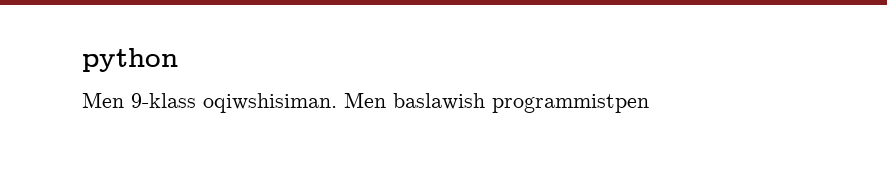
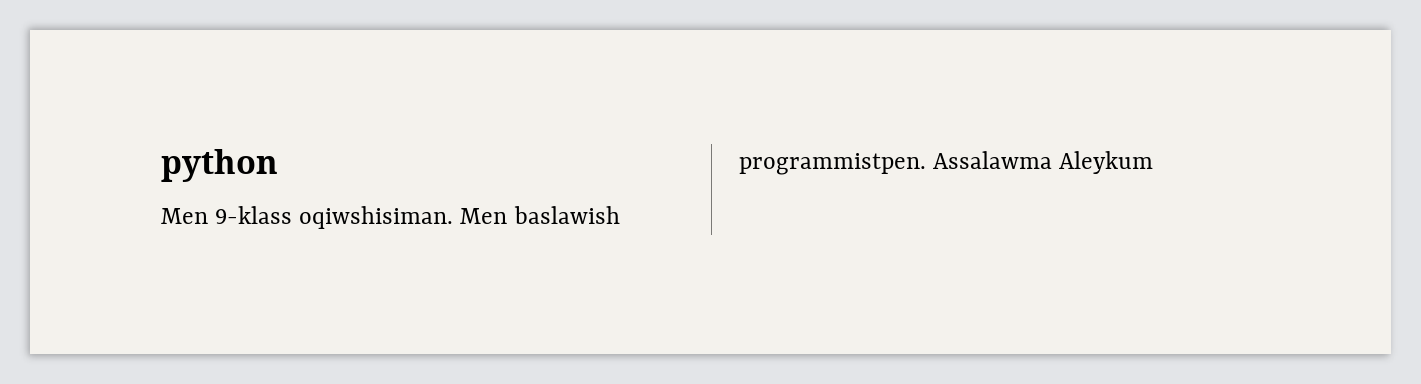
[492,94,649,113] programmistpen -> [739,151,1154,175] programmistpen. Assalawma Aleykum

